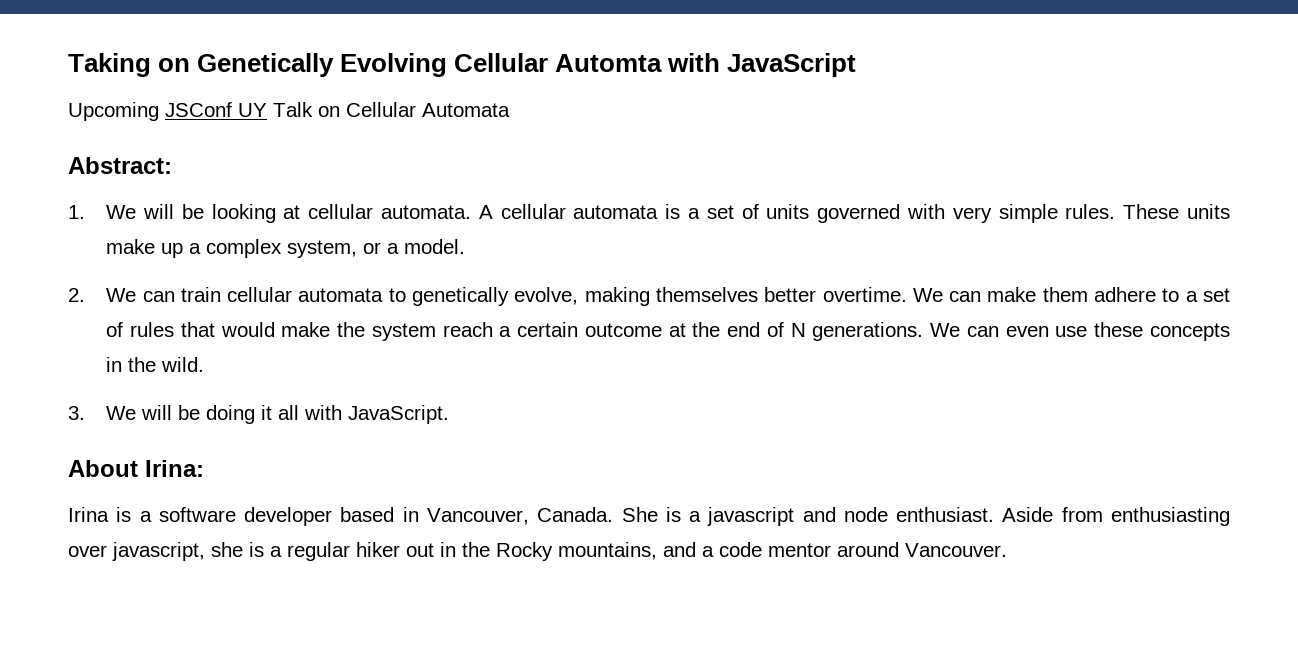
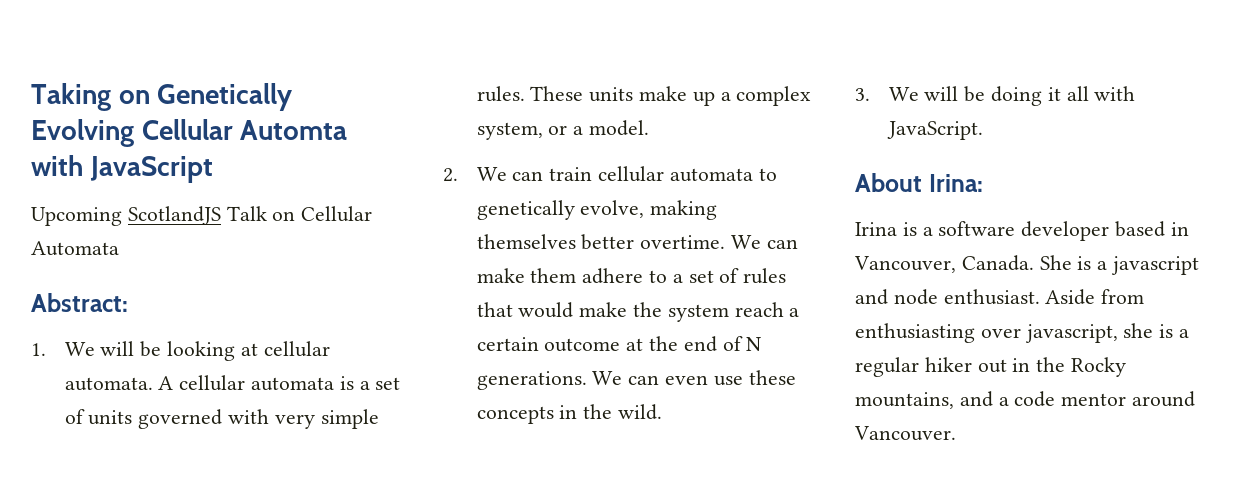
[165,102,267,117] JSConf UY -> [127,206,221,225] ScotlandJS

